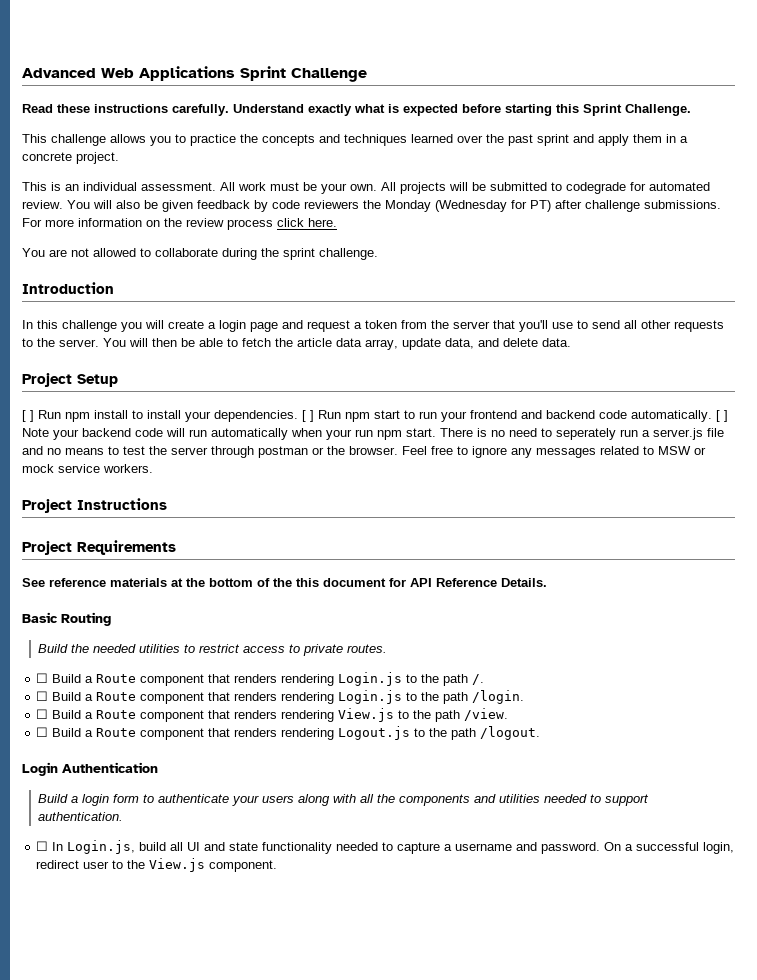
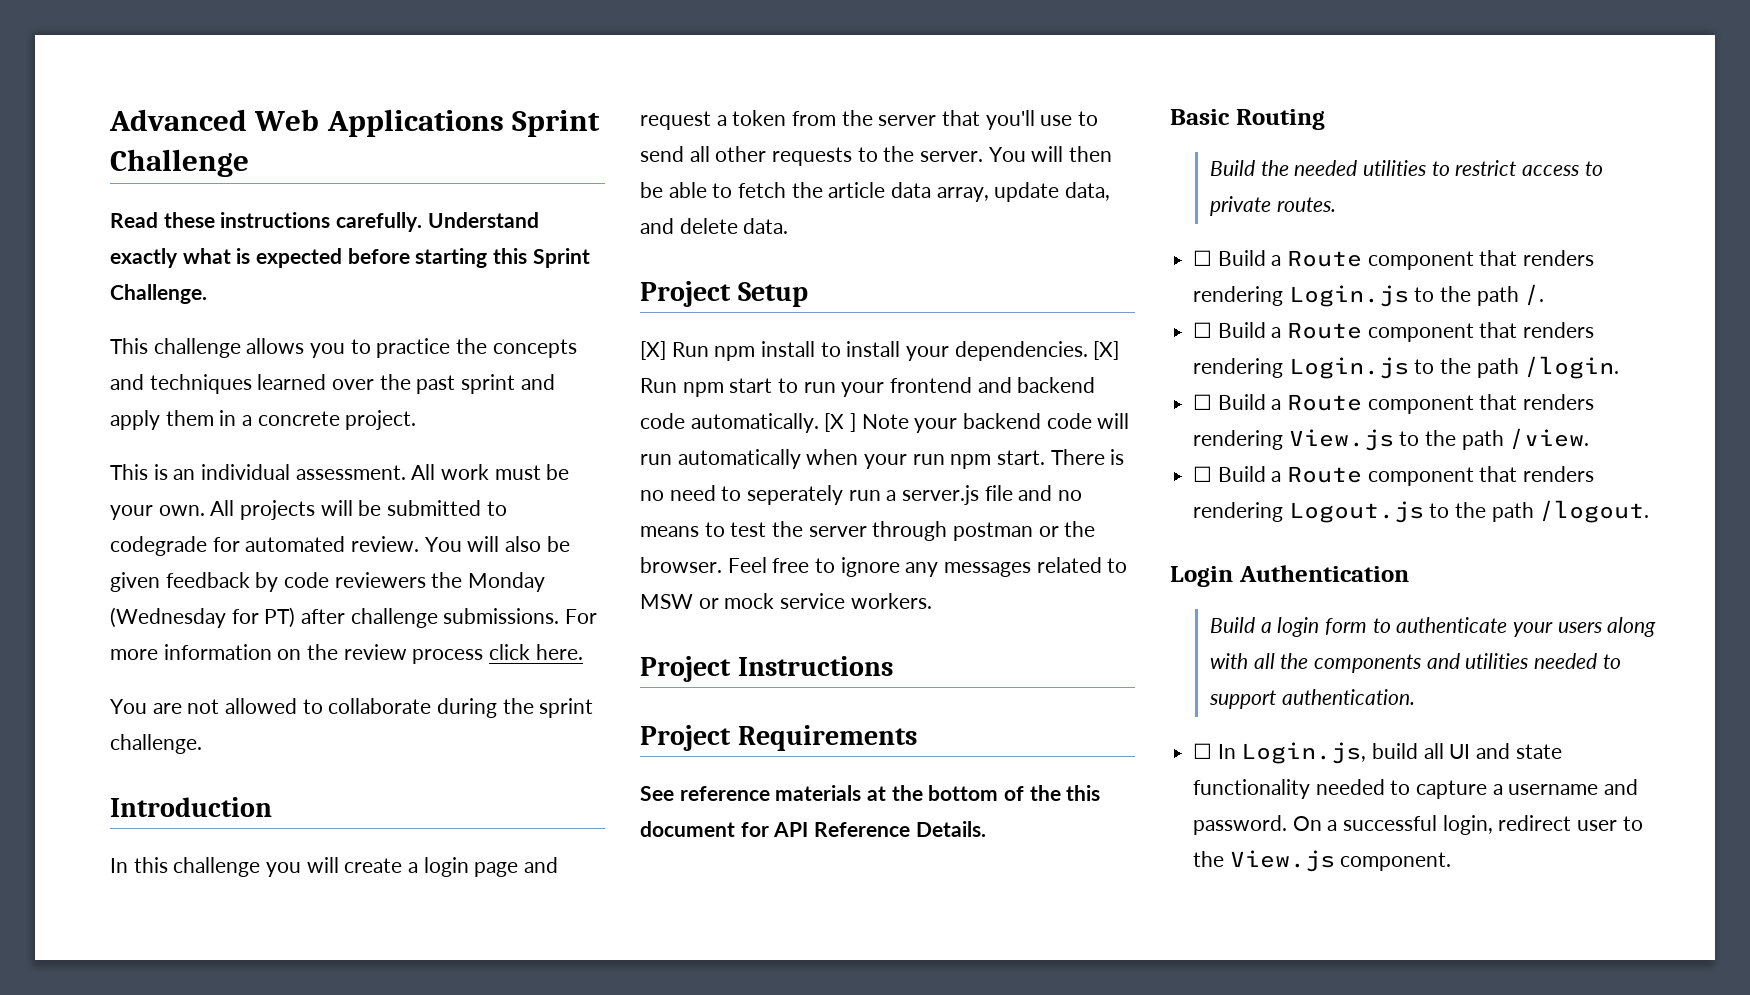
[22,410,34,422] [ ] -> [640,341,666,360] [X]
[302,410,314,422] [ ] -> [1093,341,1120,360] [X]
[716,410,720,422] [ -> [824,413,845,432] [X

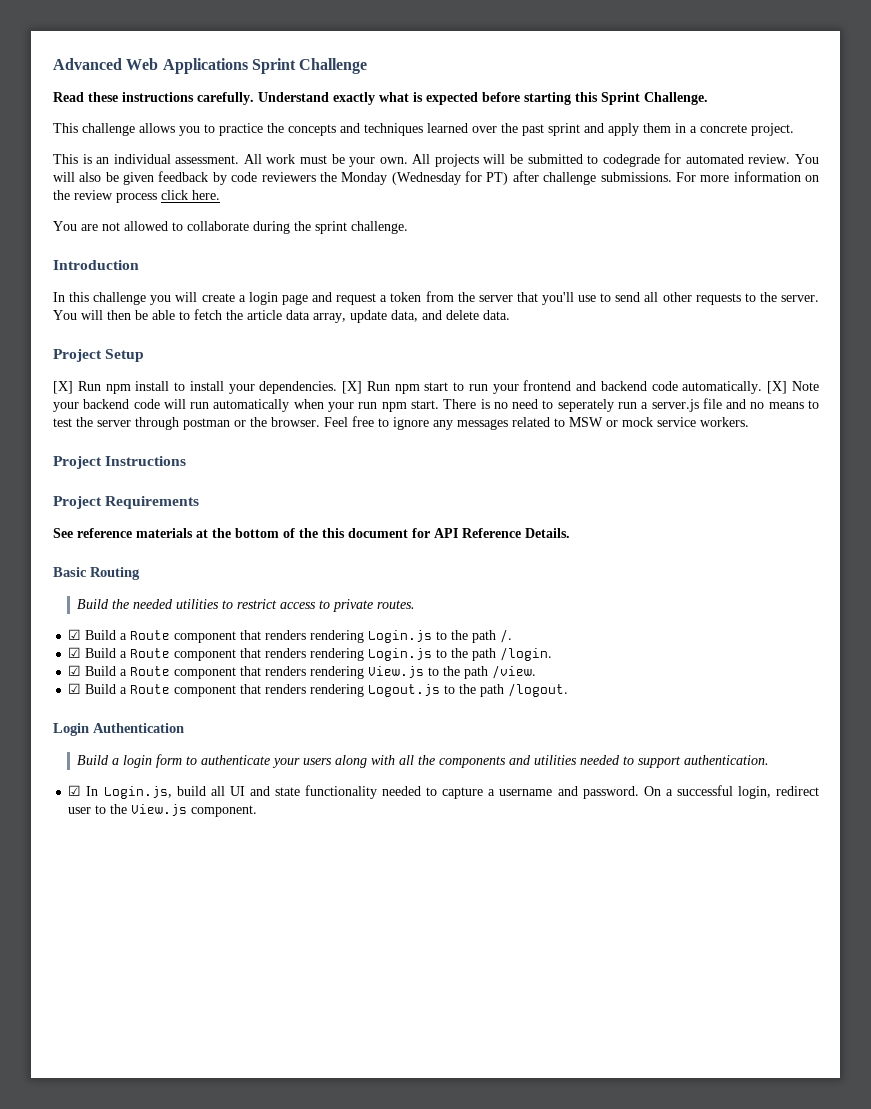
[824,413,857,432] [X ] -> [767,381,788,394] [X]
[1193,250,1213,266] ☐ -> [68,629,82,640] ☑
[1193,322,1213,338] ☐ -> [68,647,82,658] ☑
[1193,394,1213,410] ☐ -> [68,665,82,676] ☑
[1193,466,1213,482] ☐ -> [68,683,82,694] ☑
[1193,743,1213,759] ☐ -> [68,785,82,796] ☑

